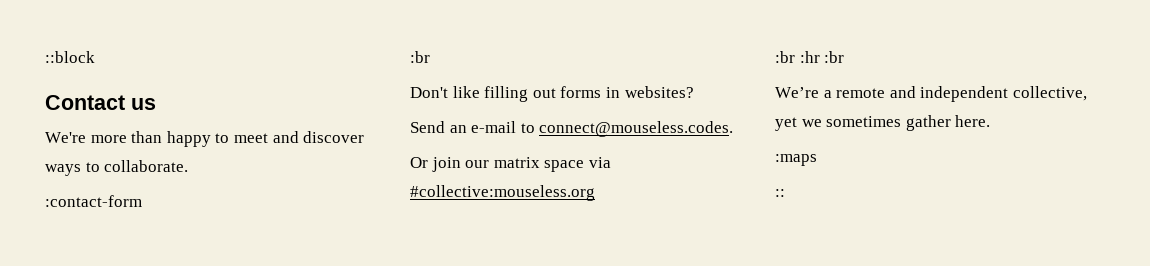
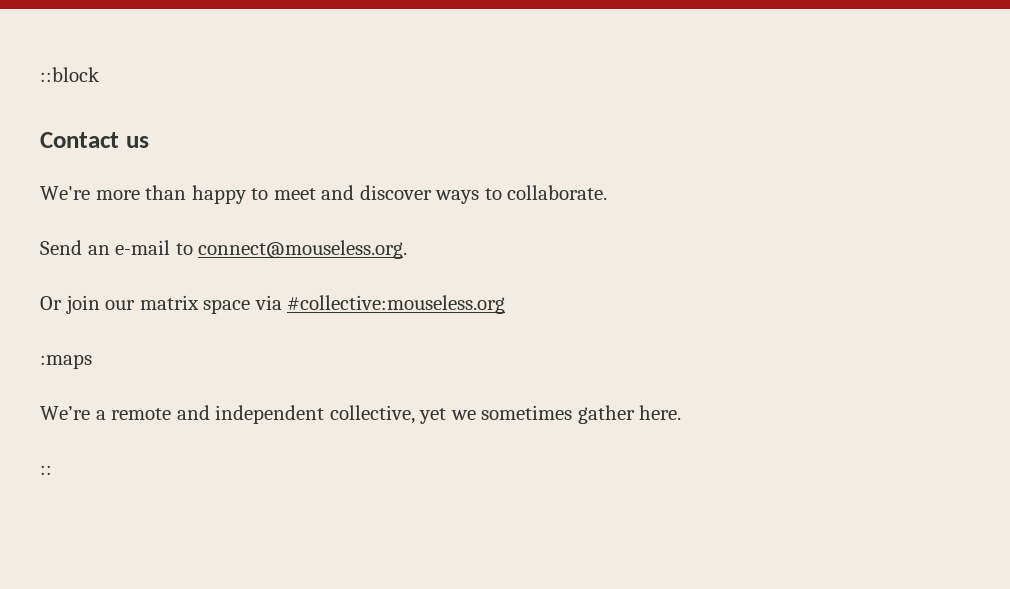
[45,195,142,207] [410,51,430,63] [410,86,694,102] // :contact-form // :br // Don't like filling out forms in websites? -> (608, 192) none
[539,121,734,137] connect@mouseless.codes. -> [198,240,408,259] connect@mouseless.org.
[775,51,845,63] :br :hr :br -> [40,354,92,369] :maps
[775,154,817,166] // :maps -> (682, 412) none

